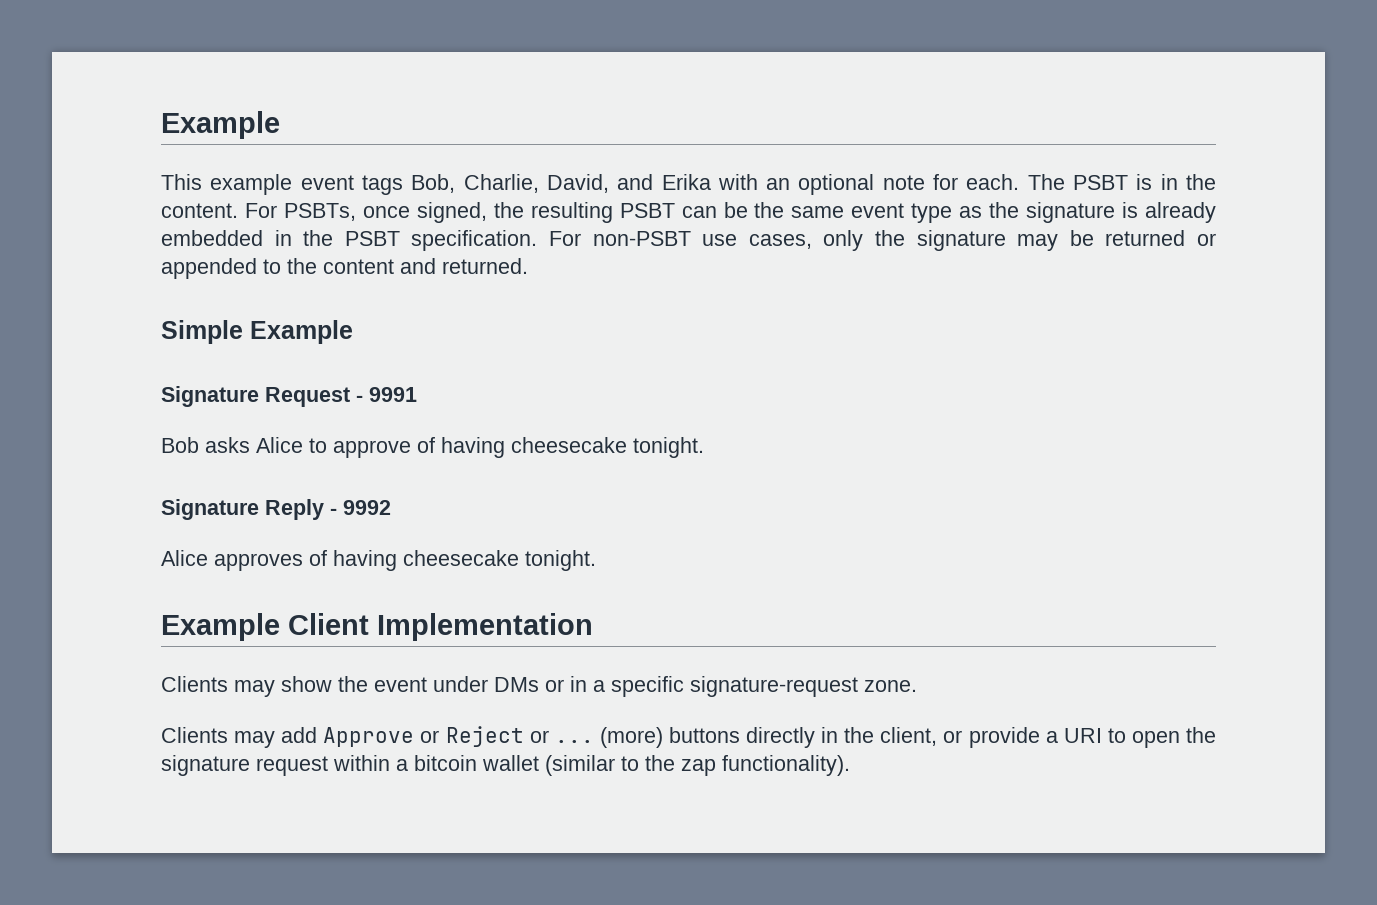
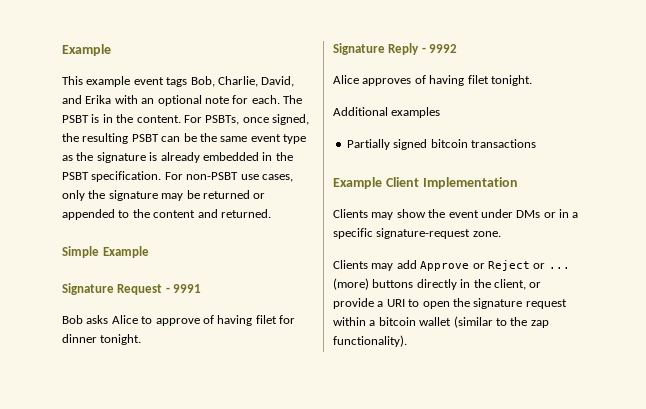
[511,437,627,453] cheesecake -> [255,315,295,324] [62,334,97,343] filet for dinner
[403,550,596,571] cheesecake tonight. -> [467,75,532,86] [333,107,441,118] [346,139,536,150] filet tonight. // Additional examples // Partially signed bitcoin transactions

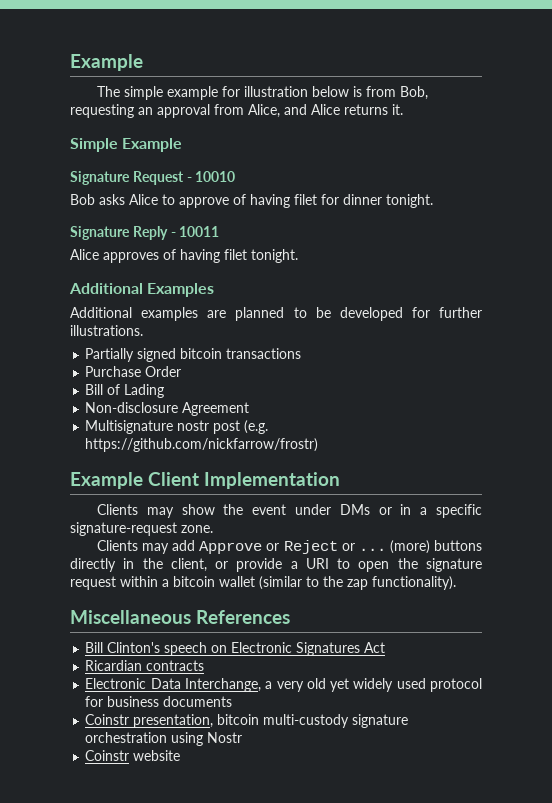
[62,44,111,56] [62,76,295,87] [62,95,302,106] [62,114,309,125] [62,133,306,144] [62,152,293,163] [62,171,293,182] [62,190,266,201] [62,209,271,220] Example // This example event tags Bob, Charlie, David, and Erika with an optional note for each. The PSBT is in the content. For PSBTs, once signed, the resulting PSBT can be the same event type as the signature is already embedded in the PSBT specification. For non-PSBT use cases, only the signature may be returned or appended to the content and returned. -> [70,54,143,71] [96,86,428,100] [70,104,403,118] Example // The simple example for illustration below is from Bob, requesting an approval from Alice, and Alice returns it.
[173,284,202,293] 9991 -> [195,171,236,182] 10010
[429,44,458,53] 9992 -> [179,226,220,237] 10011
(532, 80) none -> [69,283,215,297] // Additional Examples
[346,139,536,150] // Partially signed bitcoin transactions -> [207,307,482,321] [70,325,143,336] [85,348,302,362] [85,366,182,377] [85,384,165,398] [85,402,250,416] [85,420,269,434] [85,438,319,452] are planned to be developed for further illustrations. // Partially signed bitcoin transactions // Purchase Order // Bill of Lading // Non-disclosure Agreement // Multisignature nostr post (e.g. https://github.com/nickfarrow/frostr)
(407, 341) none -> [70,610,291,624] [85,642,386,656] [85,660,205,671] [85,678,482,692] [85,696,233,707] [85,714,409,728] [85,732,243,746] [85,750,181,761] // Miscellaneous References // Bill Clinton's speech on Electronic Signatures Act // Ricardian contracts // Electronic Data Interchange, a very old yet widely used protocol for business documents // Coinstr presentation, bitcoin multi-custody signature orchestration using Nostr // Coinstr website

